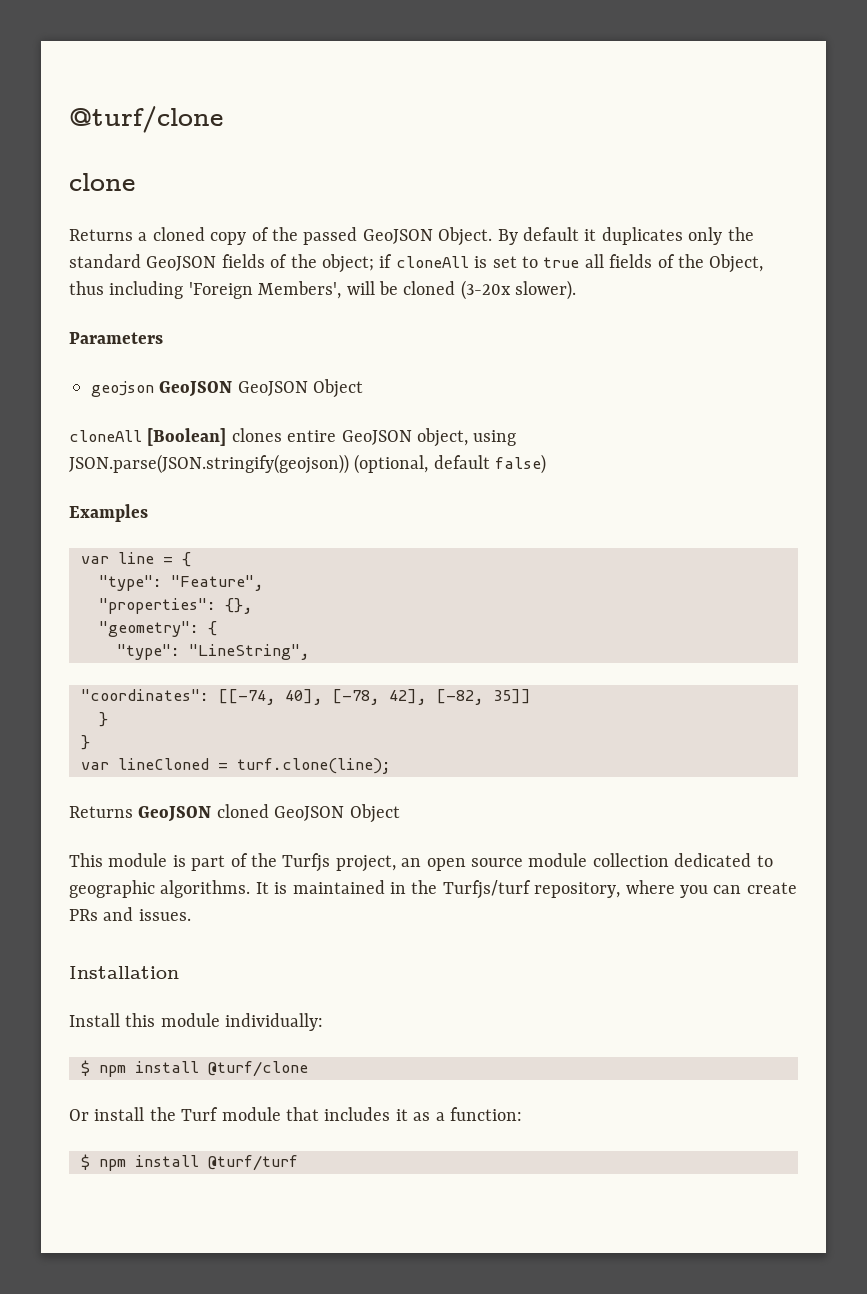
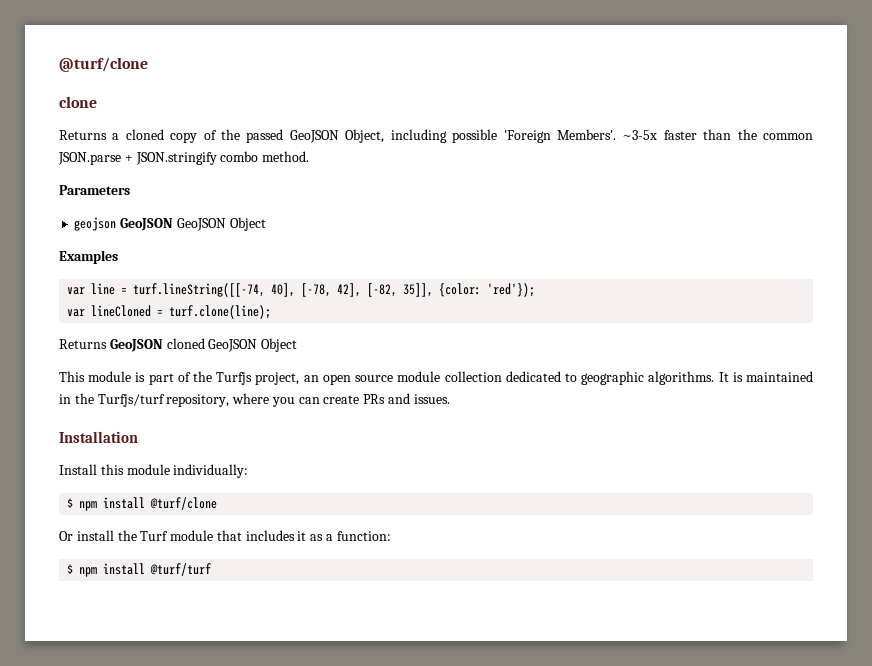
[438,227,754,246] [69,254,764,273] [69,280,577,300] Object. By default it duplicates only the standard GeoJSON fields of the object; if cloneAll is set to true all fields of the Object, thus including 'Foreign Members', will be cloned (3-20x slower). -> [345,129,813,143] [58,151,310,165] Object, including possible 'Foreign Members'. ~3-5x faster than the common JSON.parse + JSON.stringify combo method.
[69,428,517,447] [69,454,547,474] [69,504,148,522] [81,552,191,567] [99,575,264,591] [99,598,253,614] [99,621,217,637] [117,644,310,660] [81,689,276,705] cloneAll [Boolean] clones entire GeoJSON object, using JSON.parse(JSON.stringify(geojson)) (optional, default false) // Examples // var line = { // "type": "Feature", // "properties": {}, // "geometry": { // "type": "LineString", // "coordinates": [[-74, -> [59,250,118,264] [67,283,266,297] Examples // var line = turf.lineString([[-74,
[493,689,531,704] [99,712,108,727] [81,735,90,750] 35]] // } // } -> [403,283,536,297] 35]], {color: 'red'});

